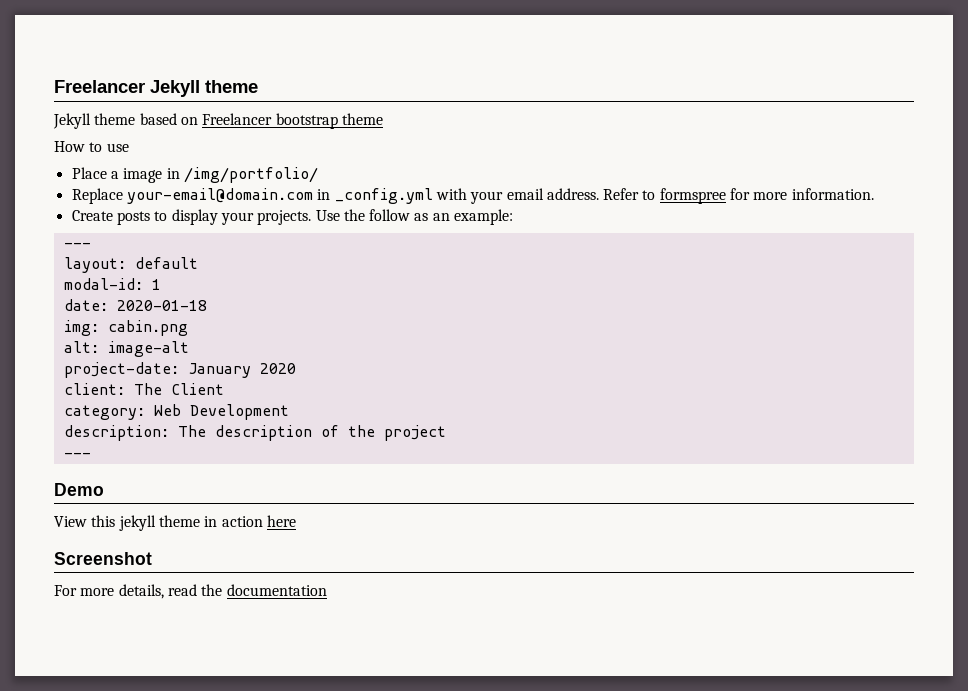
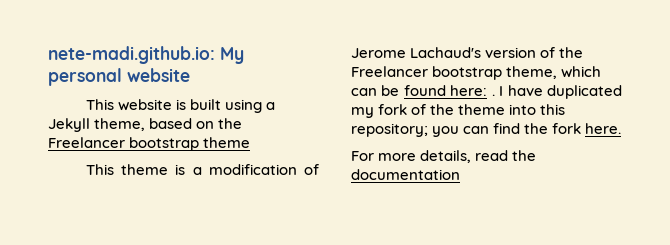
[54,80,258,97] [53,113,136,129] Freelancer Jekyll theme // Jekyll theme -> [48,46,244,64] [48,68,190,86] [85,99,276,113] [48,118,146,132] nete-madi.github.io: My personal website // This website is built using a Jekyll theme,
(198, 121) none -> [218,118,243,129] the
[54,141,129,152] [71,167,318,183] [71,188,874,204] [71,209,514,225] [63,242,91,248] [63,257,198,273] [63,278,161,290] [63,299,207,311] [63,320,188,336] [63,341,189,357] [63,362,296,378] [63,383,224,395] [63,404,289,420] [63,425,446,441] [63,452,91,458] [54,483,104,496] [54,515,296,531] [54,552,152,565] How to use // Place a image in /img/portfolio/ // Replace your-email@domain.com in _config.yml with your email address. Refer to formspree for more information. // Create posts to display your projects. Use the follow as an example: // --- // layout: default // modal-id: 1 // date: 2020-01-18 // img: cabin.png // alt: image-alt // project-date: January 2020 // client: The Client // category: Web Development // description: The description of the project // --- // Demo // View this jekyll theme in action here // Screenshot -> [85,164,319,175] [351,47,584,58] [351,66,602,80] [351,85,622,99] [351,104,566,118] [351,123,622,137] This theme is a modification of Jerome Lachaud's version of the Freelancer bootstrap theme, which can be found here: . I have duplicated my fork of the theme into this repository; you can find the fork here.

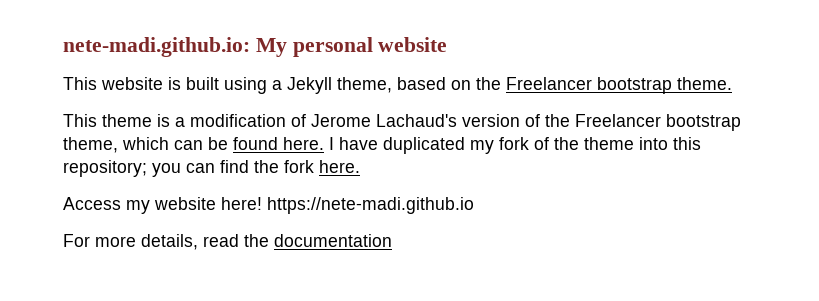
[203,137,251,148] theme -> [677,77,732,90] theme.
[450,85,495,96] here: . -> [283,137,324,150] here.
(622, 128) none -> [63,197,474,214] // Access my website here! https://nete-madi.github.io

